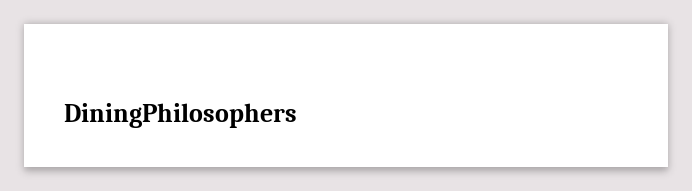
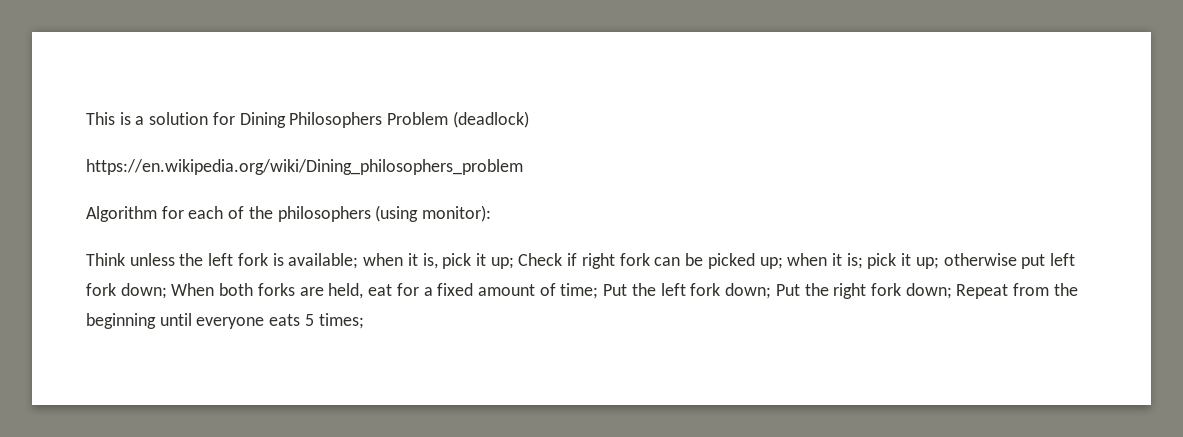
[64,103,297,128] DiningPhilosophers -> [86,111,529,128] [86,159,523,175] [86,205,492,222] [86,253,1076,269] [86,283,1078,299] [86,313,364,329] This is a solution for Dining Philosophers Problem (deadlock) // https://en.wikipedia.org/wiki/Dining_philosophers_problem // Algorithm for each of the philosophers (using monitor): // Think unless the left fork is available; when it is, pick it up; Check if right fork can be picked up; when it is; pick it up; otherwise put left fork down; When both forks are held, eat for a fixed amount of time; Put the left fork down; Put the right fork down; Repeat from the beginning until everyone eats 5 times;

